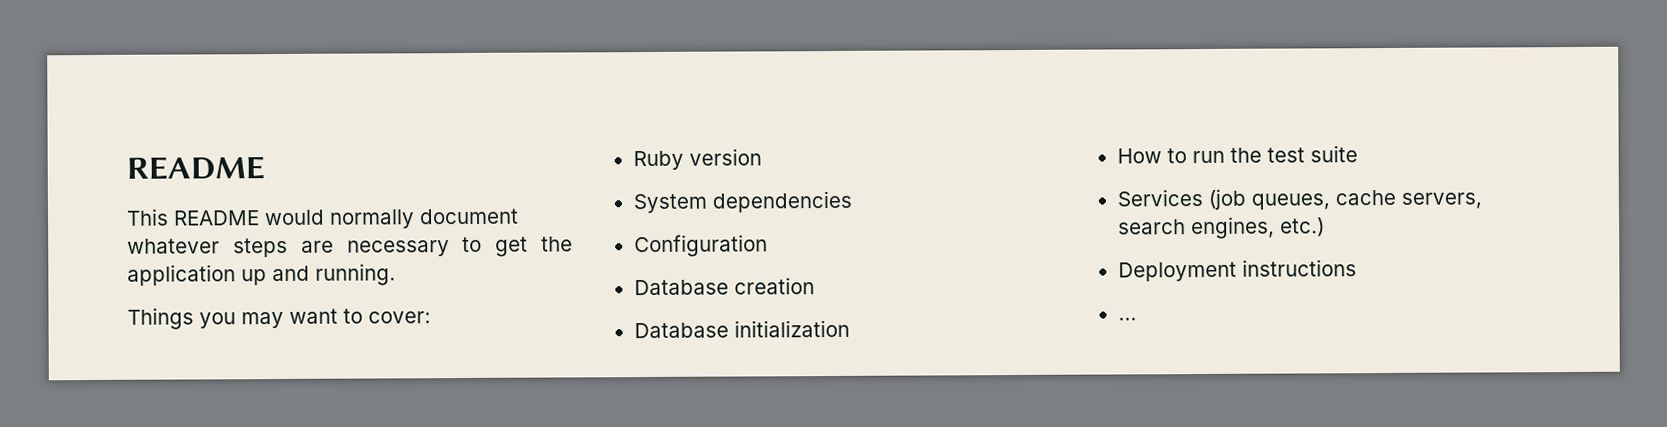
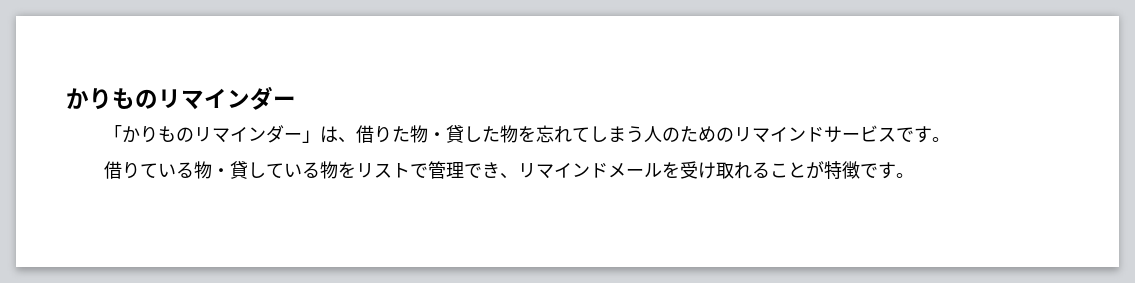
[126,156,265,180] [126,208,519,229] [127,236,573,258] [127,263,396,286] [127,307,431,330] [632,148,762,171] [632,190,852,214] [633,234,768,258] [633,277,815,296] [633,319,850,339] [1116,145,1358,164] [1116,188,1482,210] [1117,216,1325,240] [1117,259,1357,282] [1117,317,1137,321] README // This README would normally document whatever steps are necessary to get the application up and running. // Things you may want to cover: // Ruby version // System dependencies // Configuration // Database creation // Database initialization // How to run the test suite // Services (job queues, cache servers, search engines, etc.) // Deployment instructions // ... -> [66,86,296,110] [103,125,950,143] [103,161,914,179] かりものリマインダー // 「かりものリマインダー」は、借りた物・貸した物を忘れてしまう人のためのリマインドサービスです。 // 借りている物・貸している物をリストで管理でき、リマインドメールを受け取れることが特徴です。

